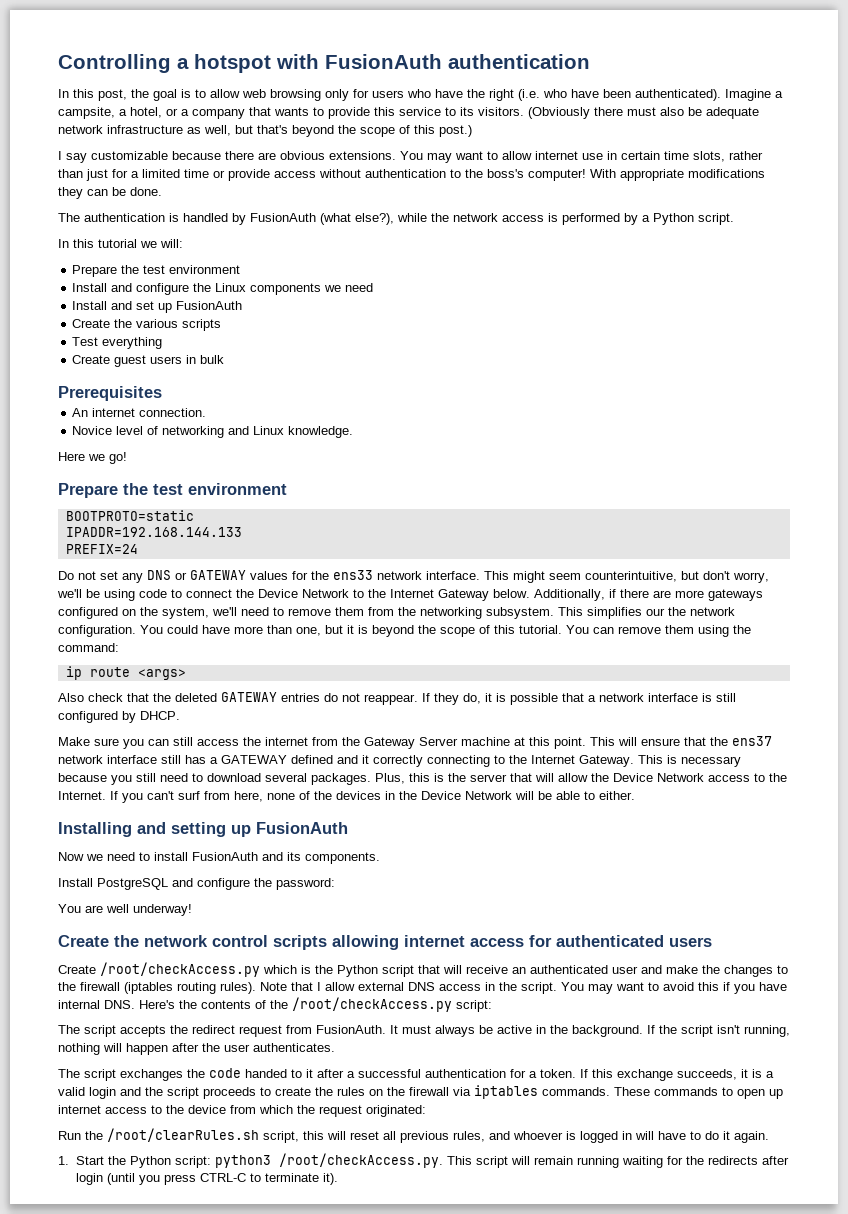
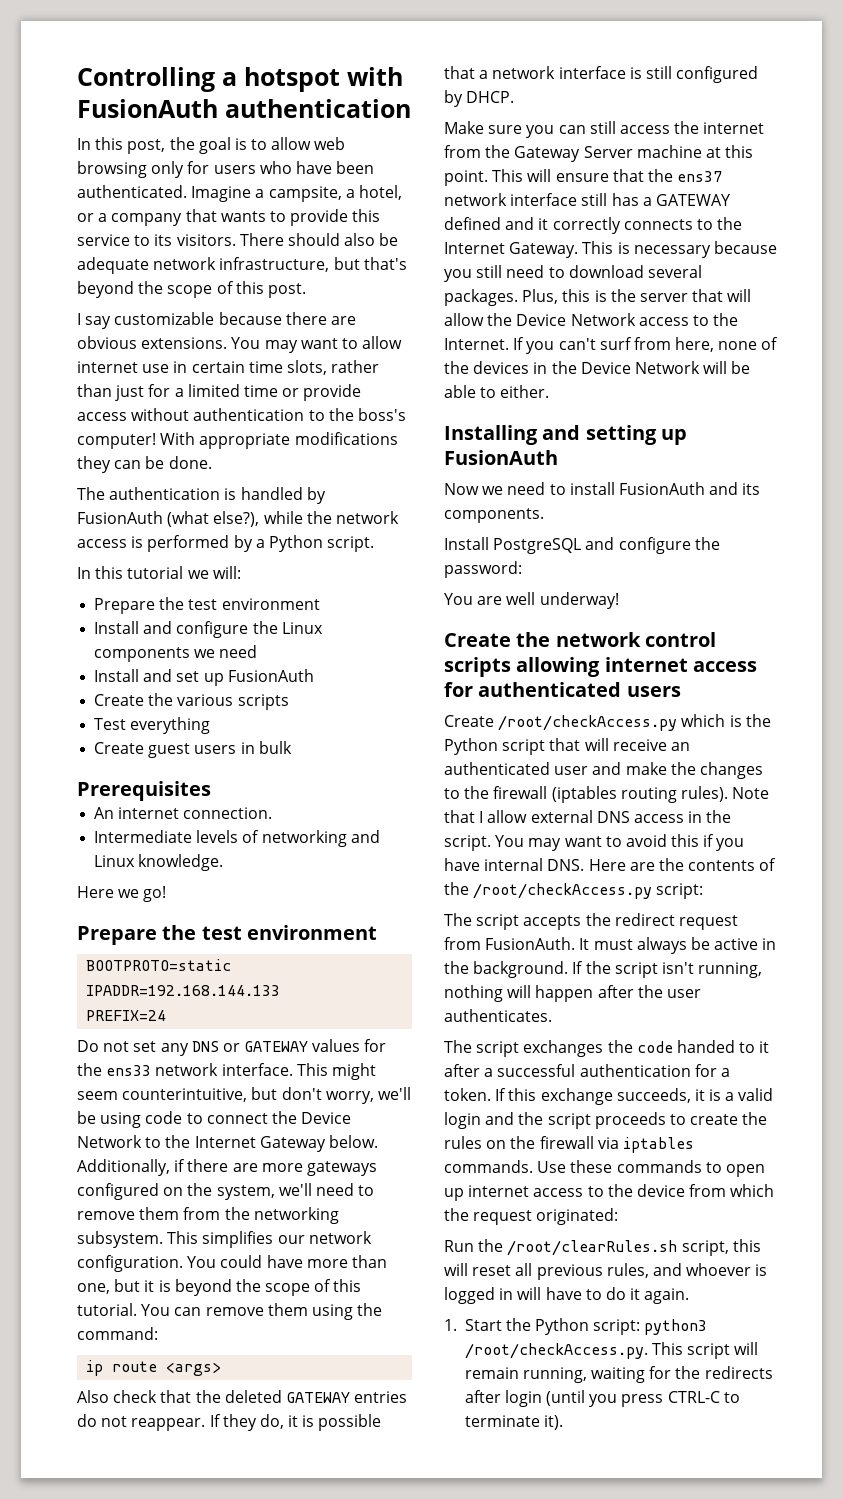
[467,89,721,101] the right (i.e. who have been authenticated). -> [336,161,375,174] [77,185,187,198] been authenticated.
[528,107,656,119] (Obviously there must -> [239,233,340,246] There should
[107,125,231,136] infrastructure as well, -> [219,257,330,272] infrastructure,
[439,125,472,137] post.) -> [267,283,306,298] post.
[72,426,144,435] Novice level -> [94,830,239,843] Intermediate levels
[668,607,686,616] the -> (305, 1239) none
[427,755,490,767] connecting -> [623,219,693,230] connects
[139,1000,175,1009] Here's -> [588,859,655,871] Here are
[614,1087,650,1096] These -> [537,1160,613,1173] Use these
[576,1156,619,1168] running -> [522,1367,587,1383] running,

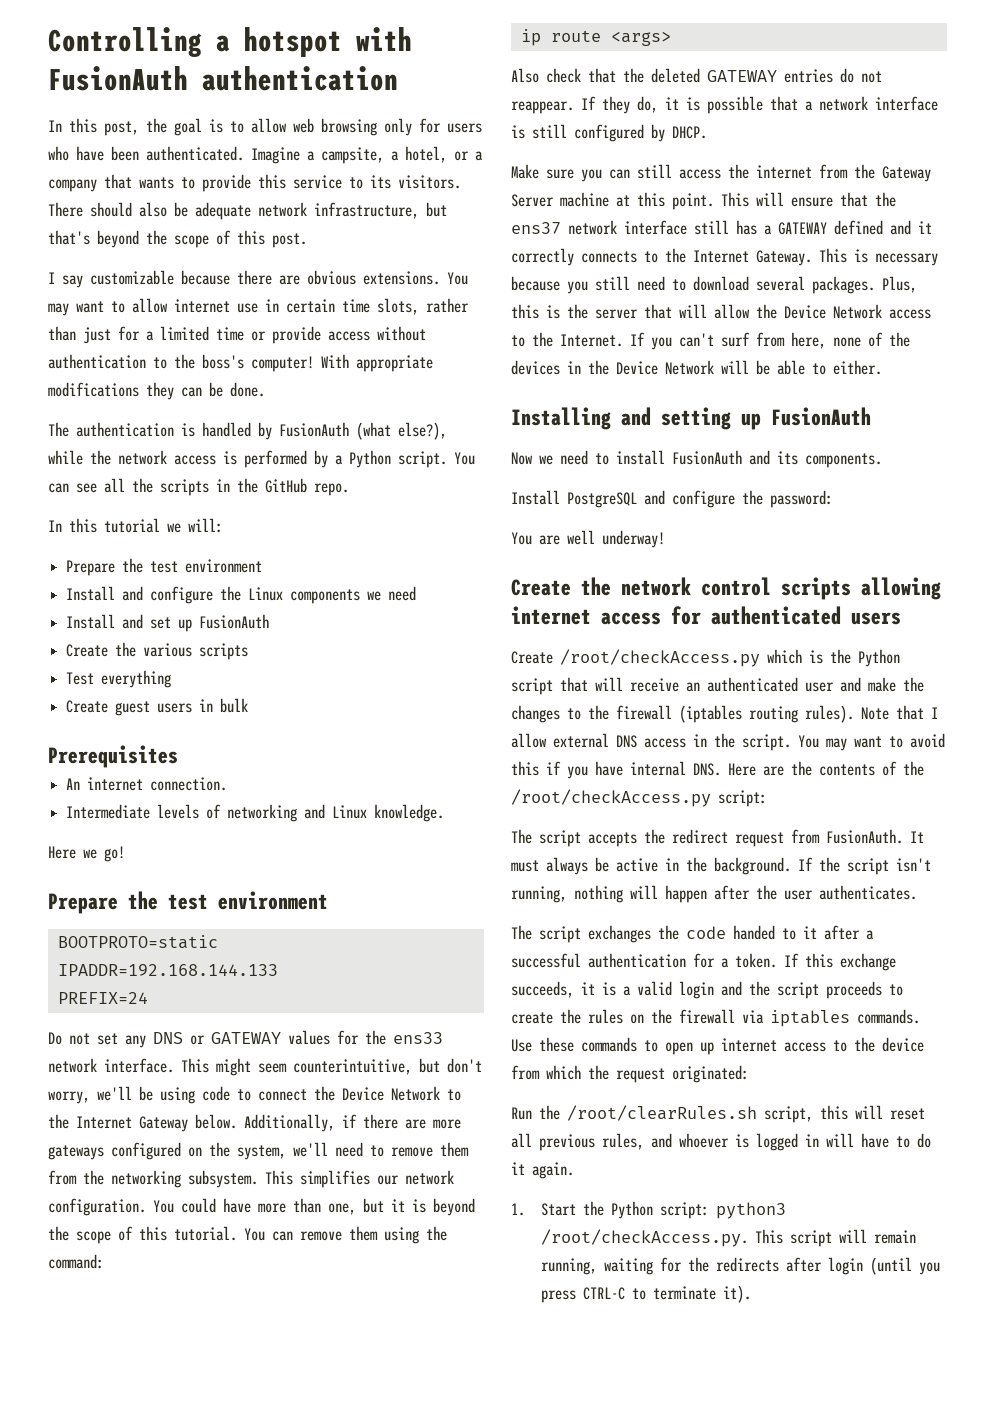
(375, 544) none -> [454,452,475,465] [48,478,349,496] You can see all the scripts in the GitHub repo.

